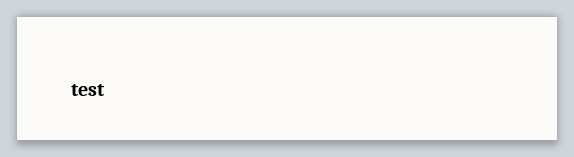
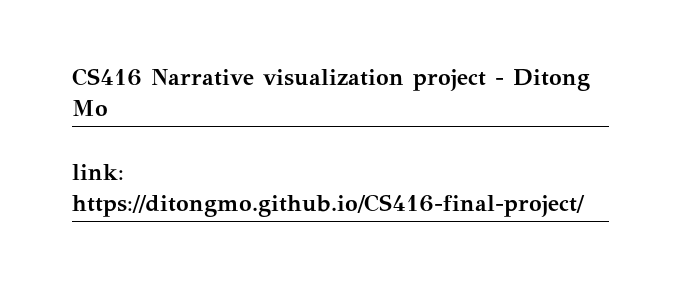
[71,84,105,96] test -> [72,68,590,91] [72,100,108,116] [72,164,124,180] [72,194,585,217] CS416 Narrative visualization project - Ditong Mo // link: https://ditongmo.github.io/CS416-final-project/

